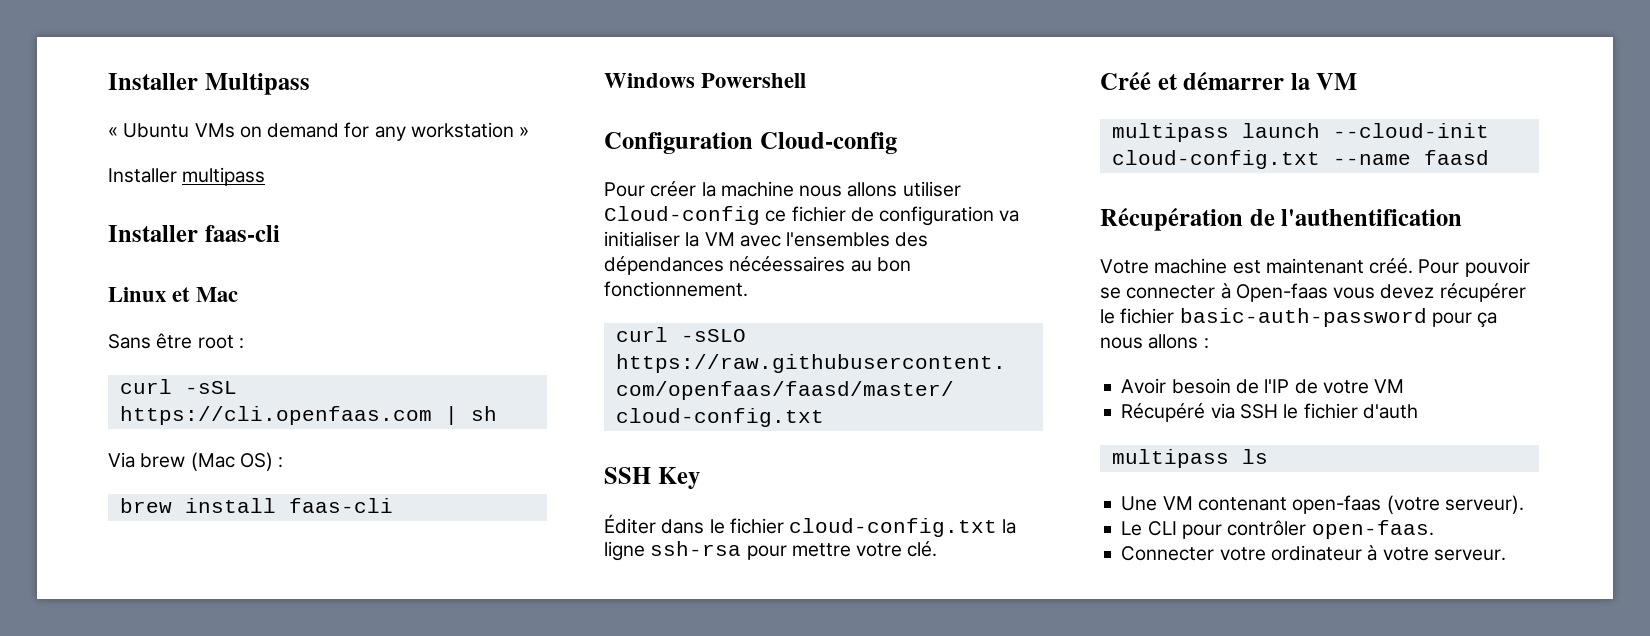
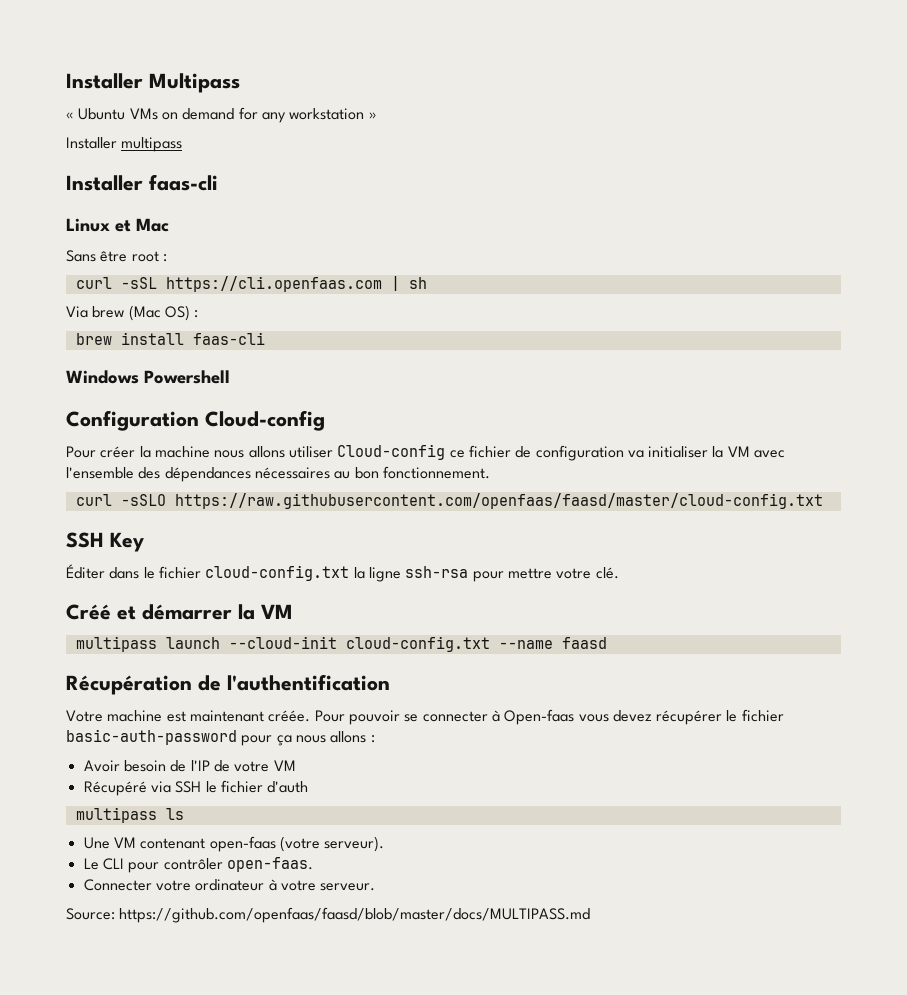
[786,232,891,247] l'ensembles -> [66,467,134,479] l'ensemble
[729,256,846,272] nécéessaires -> [254,467,330,479] nécessaires
[1369,258,1414,274] créé. -> [268,710,311,722] créée.
(1506, 555) none -> [66,907,591,923] // Source: https://github.com/openfaas/faasd/blob/master/docs/MULTIPASS.md

